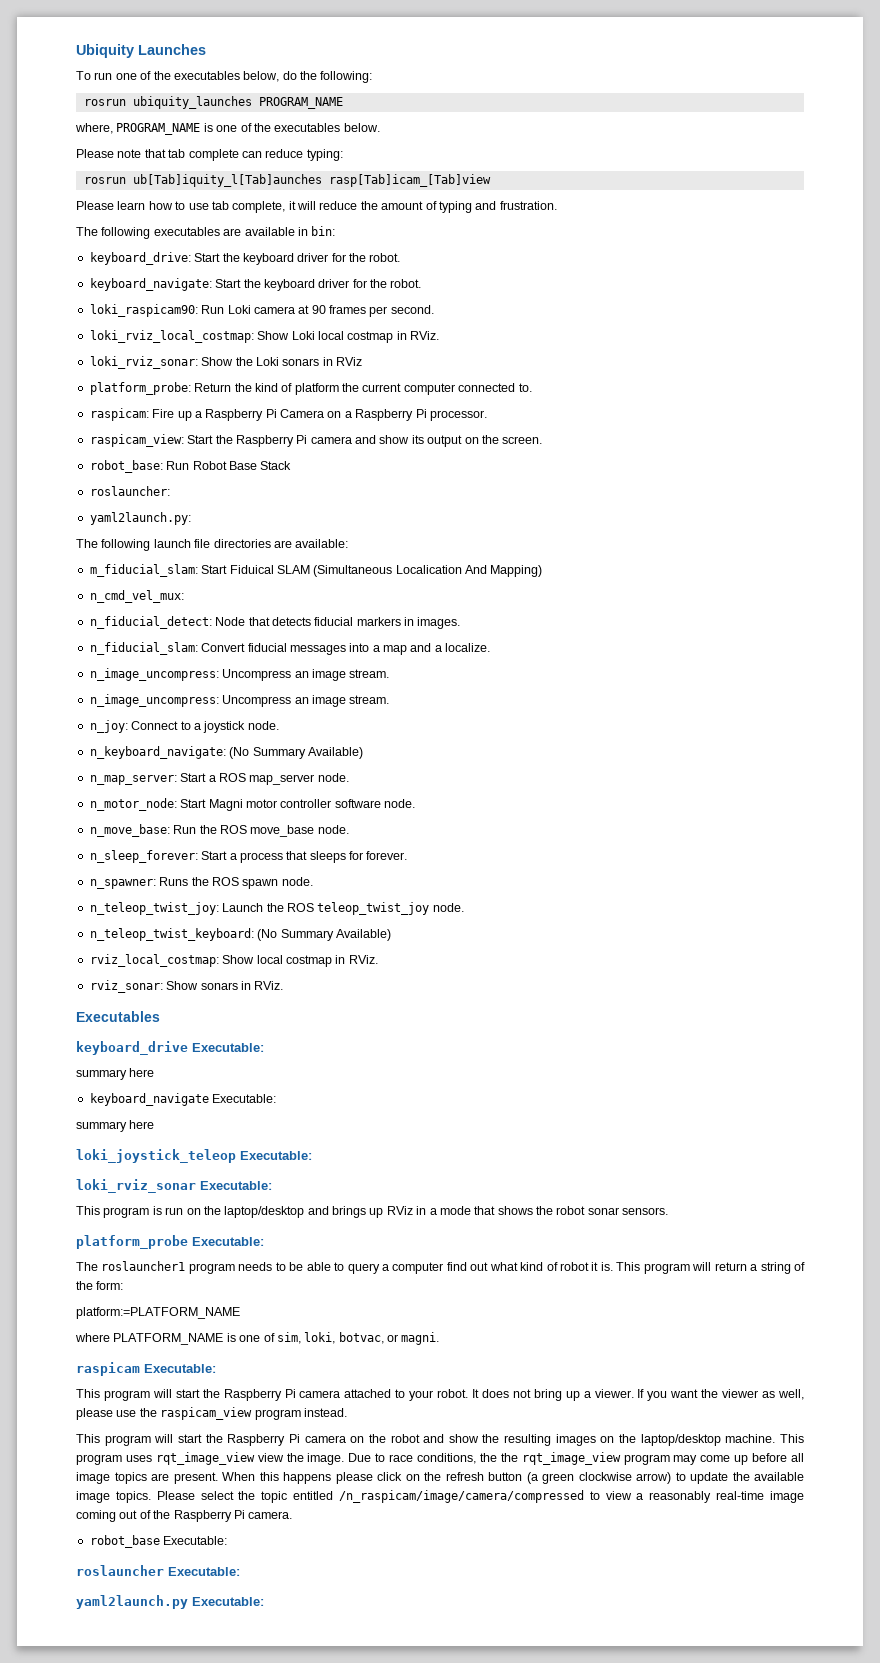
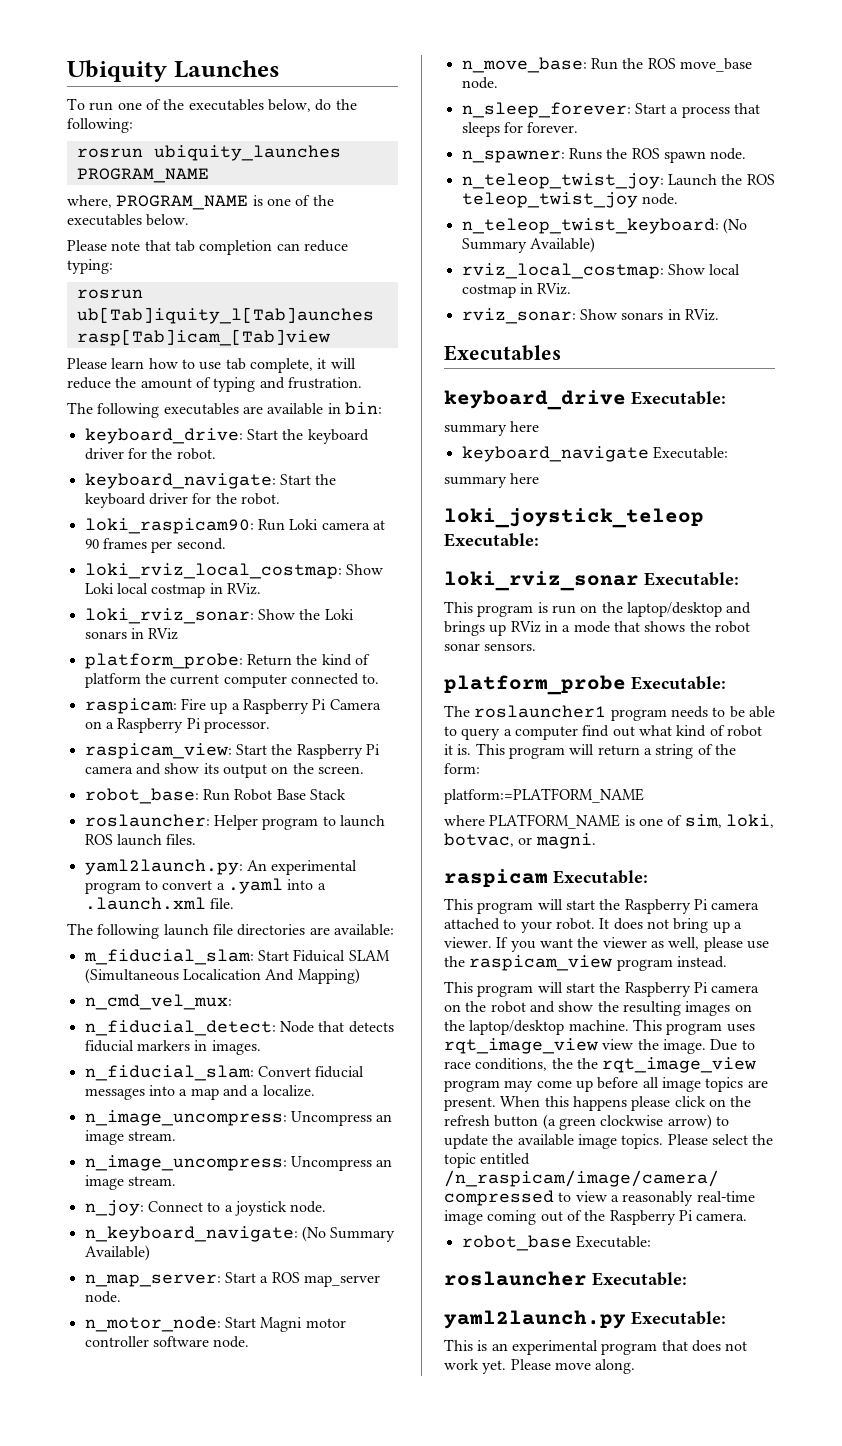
[188,149,239,161] complete -> [199,240,273,255] completion
[89,512,191,525] // yaml2launch.py: -> [213,815,385,830] [84,834,197,846] [84,859,358,875] [84,878,326,894] [84,897,234,910] Helper program to launch ROS launch files. // yaml2launch.py: An experimental program to convert a .yaml into a .launch.xml file.
(264, 1601) none -> [444,1339,748,1355] [444,1359,636,1374] // This is an experimental program that does not work yet. Please move along.

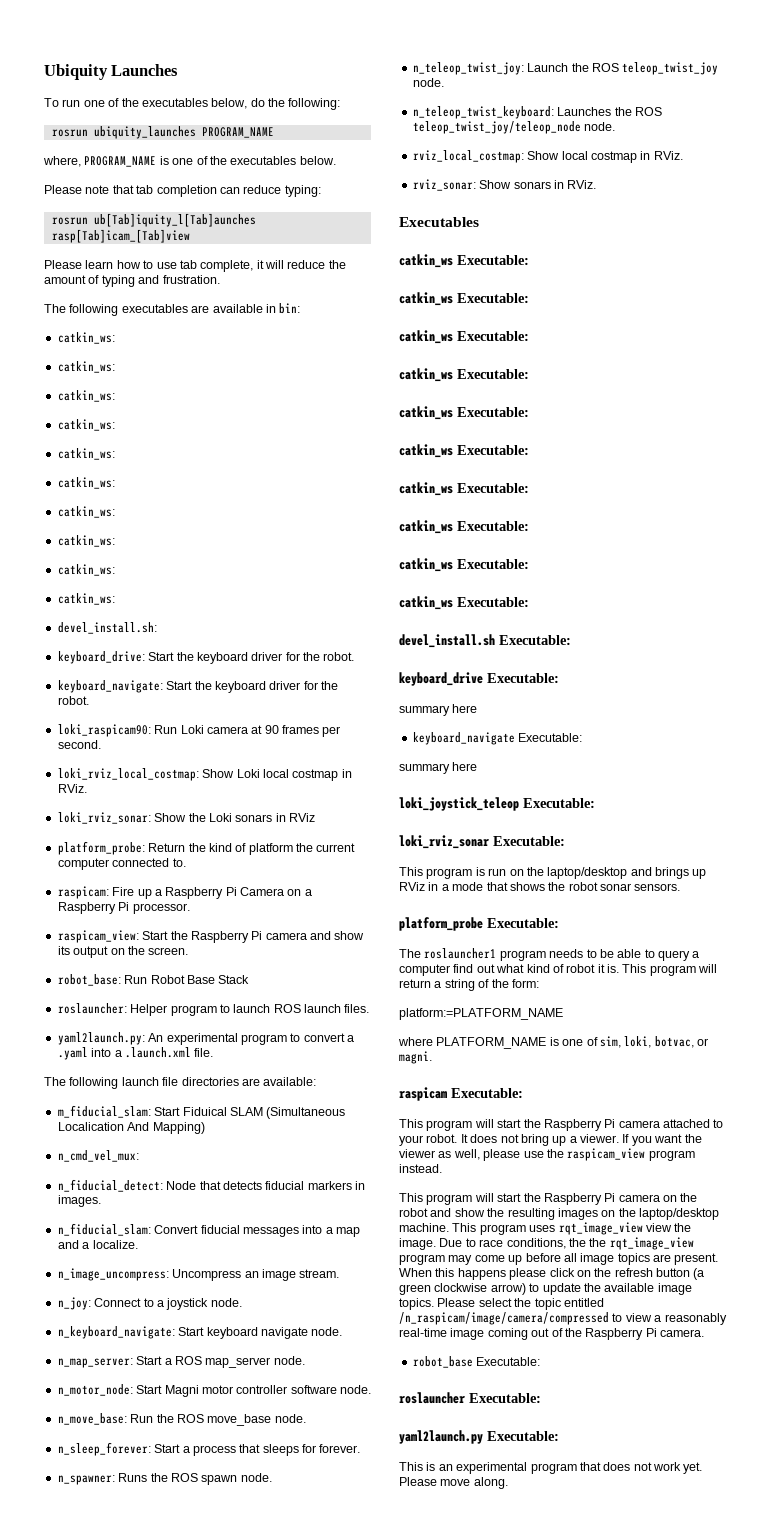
(382, 408) none -> [57,332,115,344] [57,361,115,373] [57,390,115,402] [57,419,115,431] [57,448,115,460] [57,477,115,489] [57,506,115,518] [57,535,115,547] [57,564,115,576] [57,593,115,605] [57,622,157,634] // catkin_ws: // catkin_ws: // catkin_ws: // catkin_ws: // catkin_ws: // catkin_ws: // catkin_ws: // catkin_ws: // catkin_ws: // catkin_ws: // devel_install.sh:
[84,1155,393,1171] [84,1175,176,1190] // n_image_uncompress: Uncompress an image stream. -> (340, 1273) none
[301,1226,396,1242] [84,1245,150,1261] (No Summary Available) -> [178,1327,343,1339] Start keyboard navigate node.
[722,218,747,234] [461,237,595,253] (No Summary Available) -> [557,107,662,116] [412,121,616,134] Launches the ROS teleop_twist_joy/teleop_node node.
(561, 353) none -> [399,254,529,268] [399,292,529,306] [399,330,529,344] [399,368,529,382] [399,406,529,420] [399,444,529,458] [399,482,529,496] [399,520,529,534] [399,558,529,572] [399,596,529,610] [399,634,571,648] // catkin_ws Executable: // catkin_ws Executable: // catkin_ws Executable: // catkin_ws Executable: // catkin_ws Executable: // catkin_ws Executable: // catkin_ws Executable: // catkin_ws Executable: // catkin_ws Executable: // catkin_ws Executable: // devel_install.sh Executable:

